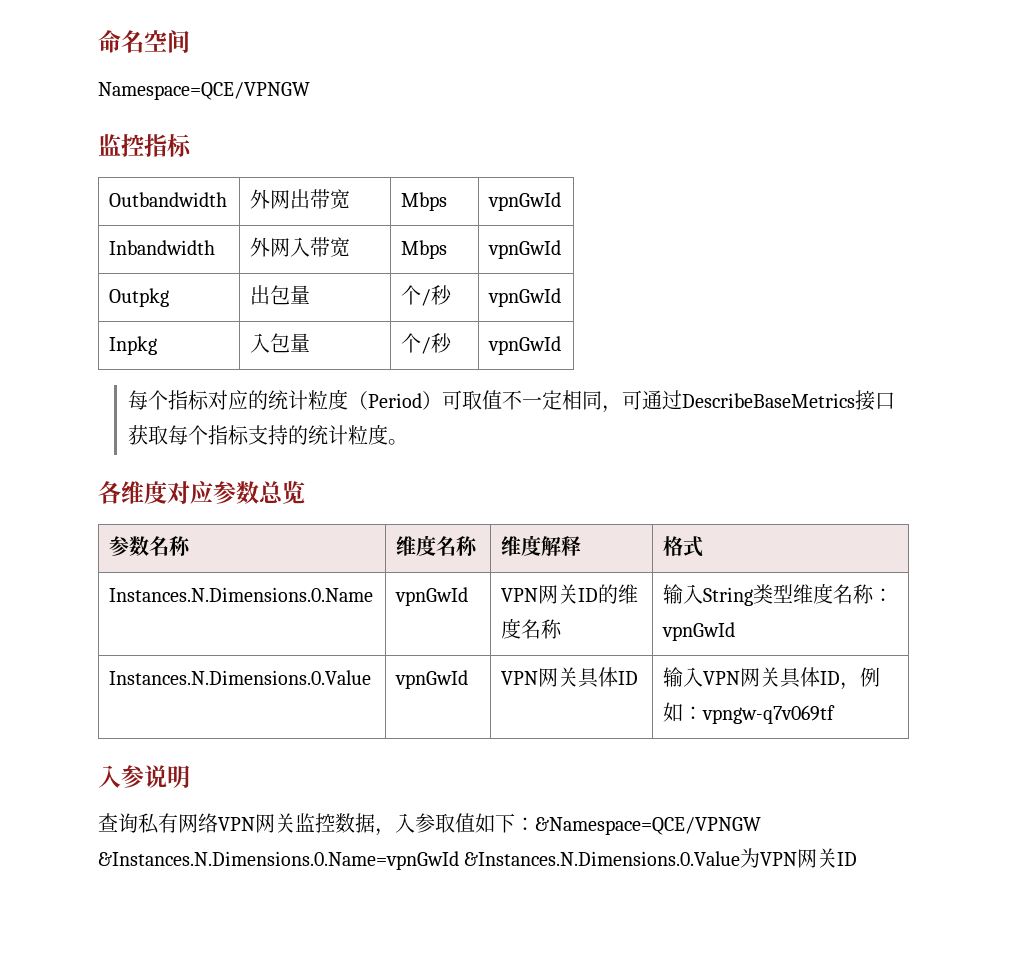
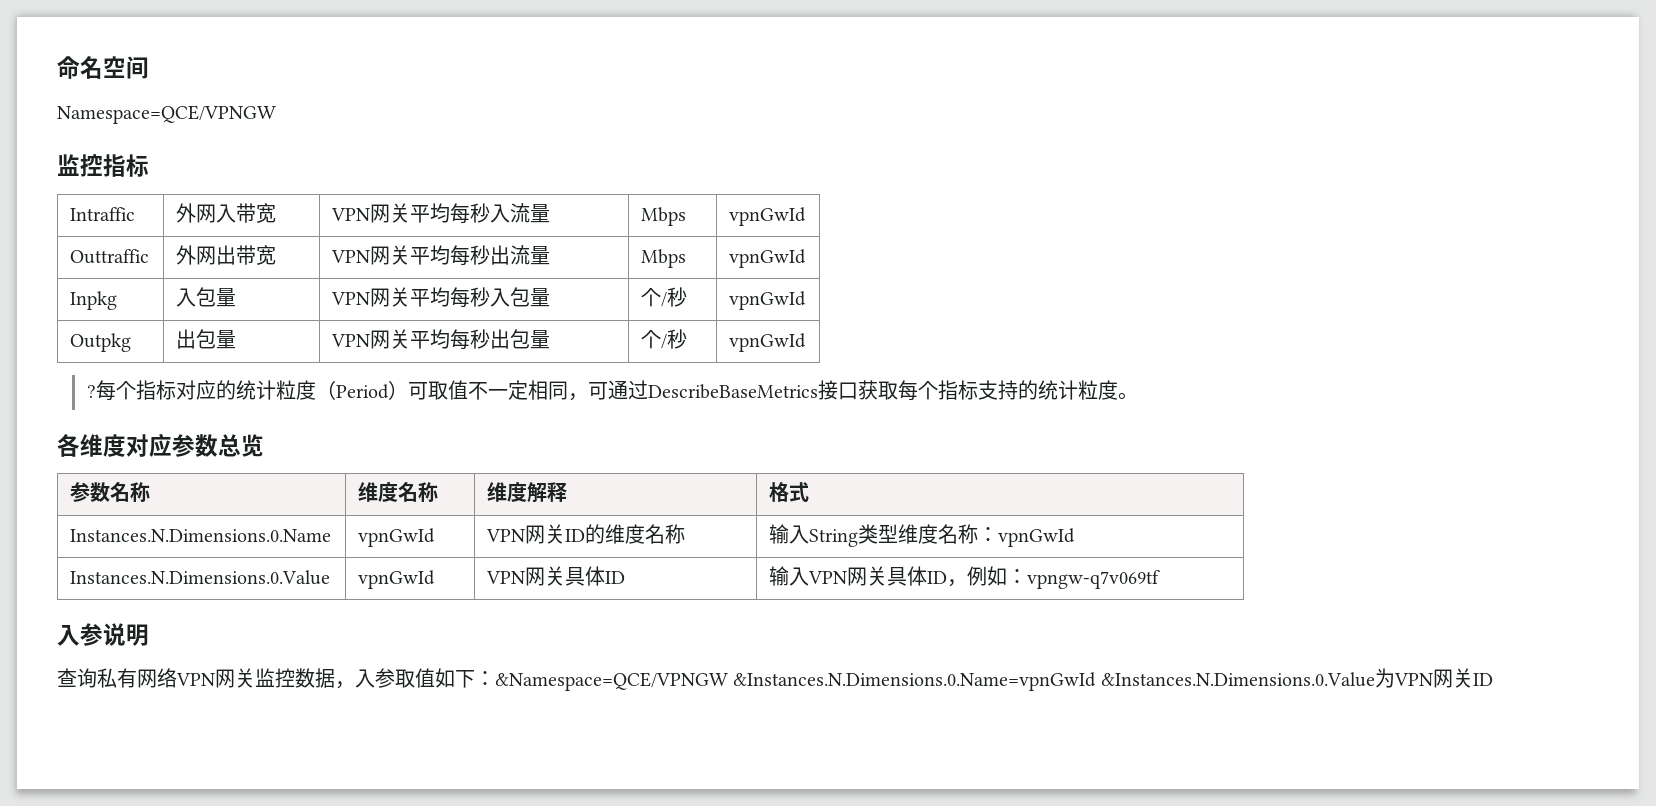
[109,192,228,207] [250,189,351,209] [401,192,448,211] [488,192,562,211] [109,240,216,255] [250,237,351,257] [401,240,448,259] Outbandwidth | 外网出带宽 | Mbps | vpnGwId // Inbandwidth | 外网入带宽 | Mbps -> [70,207,136,221] [176,203,277,223] [331,203,551,224] [641,207,687,226] [729,207,807,226] [70,249,150,264] [176,245,277,265] [331,245,551,266] [641,249,687,268] [729,249,807,268] [70,291,118,310] [176,287,237,307] [331,287,551,308] [641,287,688,307] Intraffic | 外网入带宽 | VPN网关平均每秒入流量 | Mbps | vpnGwId // Outtraffic | 外网出带宽 | VPN网关平均每秒出流量 | Mbps | vpnGwId // Inpkg | 入包量 | VPN网关平均每秒入包量 | 个/秒
[401,285,453,306] [488,288,562,307] [109,336,158,355] [250,333,311,353] [401,333,453,354] [488,336,562,355] 个/秒 | vpnGwId // Inpkg | 入包量 | 个/秒 | vpnGwId // -> [331,329,551,350] [641,329,688,349] [729,333,807,352] [86,385,96,398] VPN网关平均每秒出包量 | 个/秒 | vpnGwId // ?

